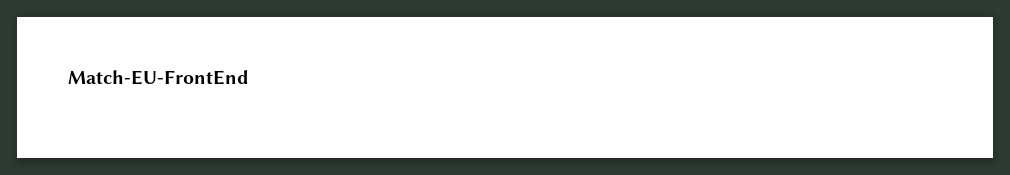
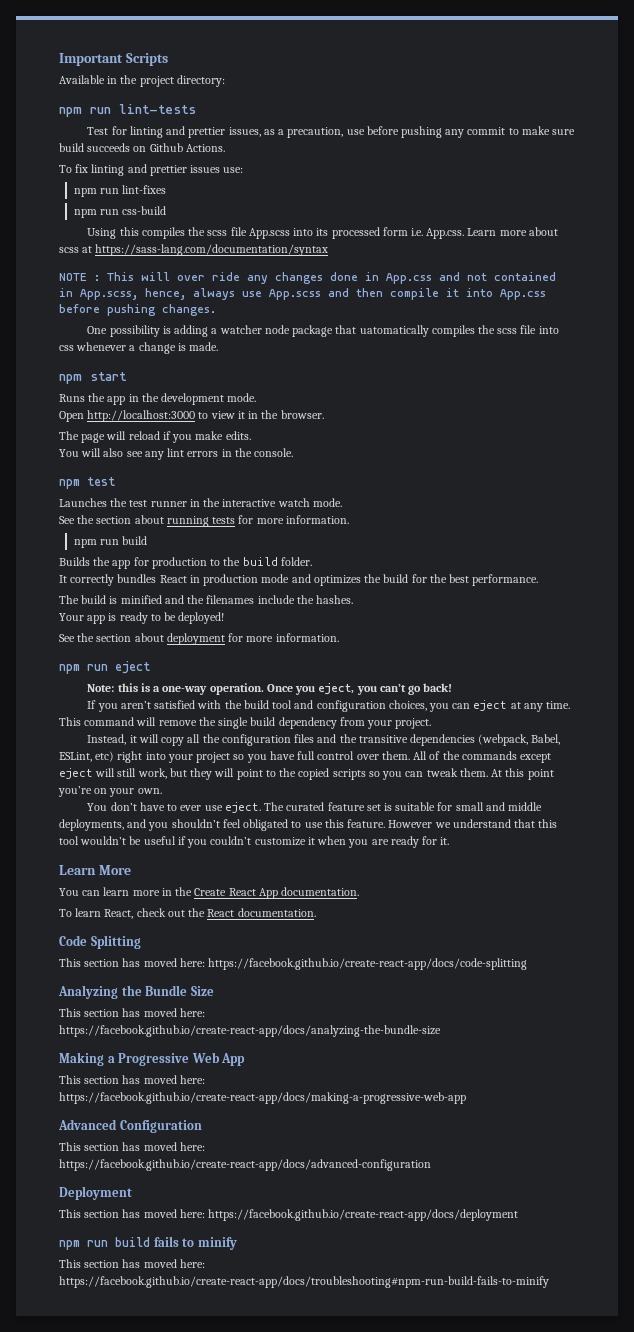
[68,70,249,85] Match-EU-FrontEnd -> [59,53,168,66] [59,75,225,87] [59,104,196,117] [87,126,576,138] [59,143,225,152] [59,164,244,176] [73,185,166,197] [73,206,166,218] [87,227,558,239] [59,244,329,256] [59,272,556,284] [59,288,546,300] [59,304,216,316] [87,325,559,337] [59,342,219,354] [59,372,127,384] [59,393,257,405] [59,410,324,422] [59,431,251,443] [59,448,294,460] [59,477,115,489] [59,498,342,507] [59,515,349,527] [73,536,147,548] [59,557,312,569] [59,574,539,586] [59,595,354,604] [59,612,225,624] [59,633,339,645] [59,661,150,674] [87,683,453,695] [87,700,571,712] [59,717,432,729] [87,734,561,746] [59,751,552,763] [59,768,554,780] [58,786,162,797] [87,802,543,813] [59,819,558,831] [59,836,450,848] [59,865,131,875] [59,887,360,899] [59,908,316,919] [59,935,141,949] [59,958,528,970] [58,985,214,999] [59,1008,205,1017] [59,1025,441,1037] [59,1052,246,1066] [59,1075,205,1084] [59,1092,466,1104] [58,1119,202,1133] [59,1142,205,1151] [59,1159,431,1171] [59,1186,132,1200] [59,1209,519,1221] [59,1236,237,1250] [59,1259,205,1268] [59,1276,549,1288] Important Scripts // Available in the project directory: // npm run lint-tests // Test for linting and prettier issues, as a precaution, use before pushing any commit to make sure build succeeds on Github Actions. // To fix linting and prettier issues use: // npm run lint-fixes // npm run css-build // Using this compiles the scss file App.scss into its processed form i.e. App.css. Learn more about scss at https://sass-lang.com/documentation/syntax // NOTE : This will over ride any changes done in App.css and not contained in App.scss, hence, always use App.scss and then compile it into App.css before pushing changes. // One possibility is adding a watcher node package that uatomatically compiles the scss file into css whenever a change is made. // npm start // Runs the app in the development mode. // Open http://localhost:3000 to view it in the browser. // The page will reload if you make edits. // You will also see any lint errors in the console. // npm test // Launches the test runner in the interactive watch mode. // See the section about running tests for more information. // npm run build // Builds the app for production to the build folder. // It correctly bundles React in production mode and optimizes the build for the best performance. // The build is minified and the filenames include the hashes. // Your app is ready to be deployed! // See the section about deployment for more information. // npm run eject // Note: this is a one-way operation. Once you eject, you can’t go back! // If you aren’t satisfied with the build tool and configuration choices, you can eject at any time. This command will remove the single build dependency from your project. // Instead, it will copy all the configuration files and the transitive dependencies (webpack, Babel, ESLint, etc) right into your project so you have full control over them. All of the commands except eject will still work, but they will point to the copied scripts so you can tweak them. At this point you’re on your own. // You don’t have to ever use eject. The curated feature set is suitable for small and middle deployments, and you shouldn’t feel obligated to use this feature. However we understand that this tool wouldn’t be useful if you couldn’t customize it when you are ready for it. // Learn More // You can learn more in the Create React App documentation. // To learn React, check out the React documentation. // Code Splitting // This section has moved here: https://facebook.github.io/create-react-app/docs/code-splitting // Analyzing the Bundle Size // This section has moved here: https://facebook.github.io/create-react-app/docs/analyzing-the-bundle-size // Making a Progressive Web App // This section has moved here: https://facebook.github.io/create-react-app/docs/making-a-progressive-web-app // Advanced Configuration // This section has moved here: https://facebook.github.io/create-react-app/docs/advanced-configuration // Deployment // This section has moved here: https://facebook.github.io/create-react-app/docs/deployment // npm run build fails to minify // This section has moved here: https://facebook.github.io/create-react-app/docs/troubleshooting#npm-run-build-fails-to-minify

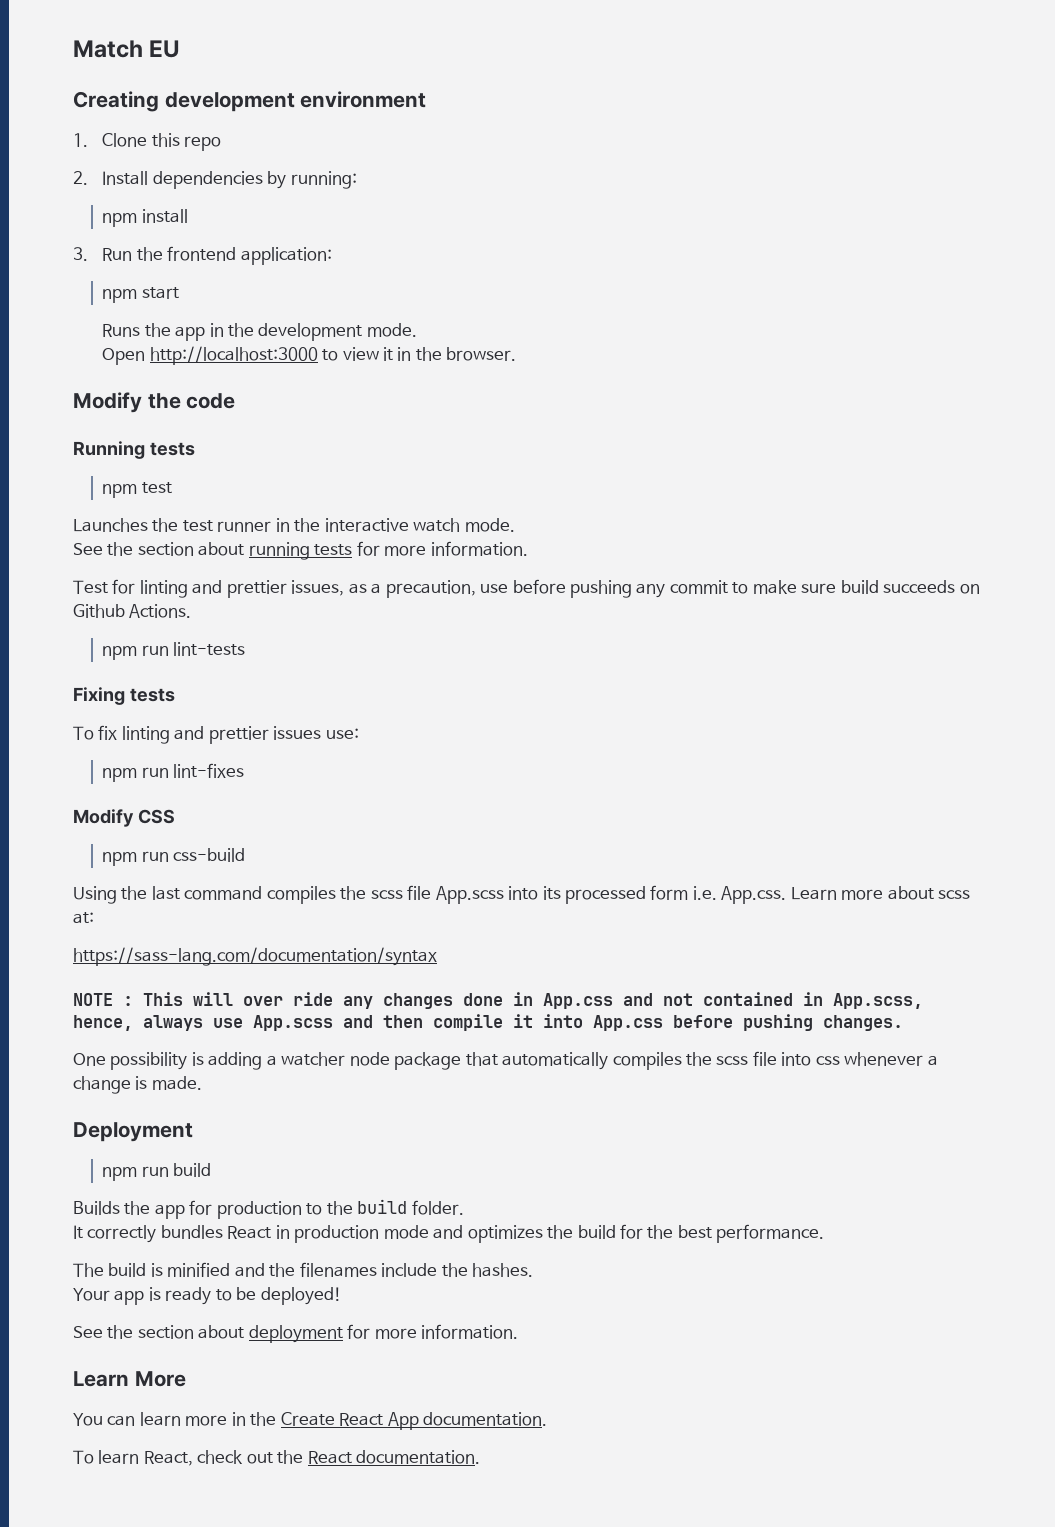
[59,53,168,66] [59,75,225,87] [59,104,196,117] Important Scripts // Available in the project directory: // npm run lint-tests -> [73,40,181,58] [73,91,427,112] [73,133,222,151] [73,171,357,189] [102,209,188,227] [73,246,332,265] [102,287,179,303] [102,323,417,341] [102,346,517,365] [73,392,236,413] [73,441,195,459] [102,482,172,498] [73,518,515,532] [73,541,528,560] Match EU // Creating development environment // 1. Clone this repo // 2. Install dependencies by running: // npm install // 3. Run the frontend application: // npm start // Runs the app in the development mode. // Open http://localhost:3000 to view it in the browser. // Modify the code // Running tests // npm test // Launches the test runner in the interactive watch mode. // See the section about running tests for more information.
(225, 148) none -> [102,642,246,660] [73,687,175,705] // npm run lint-tests // Fixing tests
(166, 189) none -> [73,809,175,827] // Modify CSS
[119,227,139,236] this -> [121,886,263,900] the last command
[82,246,93,253] at -> [73,912,94,924] at: //
[359,325,429,337] uatomatically -> [502,1052,609,1070] automatically
[59,372,127,384] [59,393,257,405] [59,410,324,422] [59,431,251,443] [59,448,294,460] [59,477,115,489] [59,498,342,507] [59,515,349,527] npm start // Runs the app in the development mode. // Open http://localhost:3000 to view it in the browser. // The page will reload if you make edits. // You will also see any lint errors in the console. // npm test // Launches the test runner in the interactive watch mode. // See the section about running tests for more information. -> [73,1122,193,1142] Deployment
[59,661,150,674] [87,683,453,695] [87,700,571,712] [59,717,432,729] [87,734,561,746] [59,751,552,763] [59,768,554,780] [58,786,162,797] [87,802,543,813] [59,819,558,831] [59,836,450,848] // npm run eject // Note: this is a one-way operation. Once you eject, you can’t go back! // If you aren’t satisfied with the build tool and configuration choices, you can eject at any time. This command will remove the single build dependency from your project. // Instead, it will copy all the configuration files and the transitive dependencies (webpack, Babel, ESLint, etc) right into your project so you have full control over them. All of the commands except eject will still work, but they will point to the copied scripts so you can tweak them. At this point you’re on your own. // You don’t have to ever use eject. The curated feature set is suitable for small and middle deployments, and you shouldn’t feel obligated to use this feature. However we understand that this tool wouldn’t be useful if you couldn’t customize it when you are ready for it. -> (519, 1331) none
[59,935,141,949] [59,958,528,970] [58,985,214,999] [59,1008,205,1017] [59,1025,441,1037] [59,1052,246,1066] [59,1075,205,1084] [59,1092,466,1104] [58,1119,202,1133] [59,1142,205,1151] [59,1159,431,1171] [59,1186,132,1200] [59,1209,519,1221] [59,1236,237,1250] [59,1259,205,1268] [59,1276,549,1288] // Code Splitting // This section has moved here: https://facebook.github.io/create-react-app/docs/code-splitting // Analyzing the Bundle Size // This section has moved here: https://facebook.github.io/create-react-app/docs/analyzing-the-bundle-size // Making a Progressive Web App // This section has moved here: https://facebook.github.io/create-react-app/docs/making-a-progressive-web-app // Advanced Configuration // This section has moved here: https://facebook.github.io/create-react-app/docs/advanced-configuration // Deployment // This section has moved here: https://facebook.github.io/create-react-app/docs/deployment // npm run build fails to minify // This section has moved here: https://facebook.github.io/create-react-app/docs/troubleshooting#npm-run-build-fails-to-minify -> (481, 1457) none

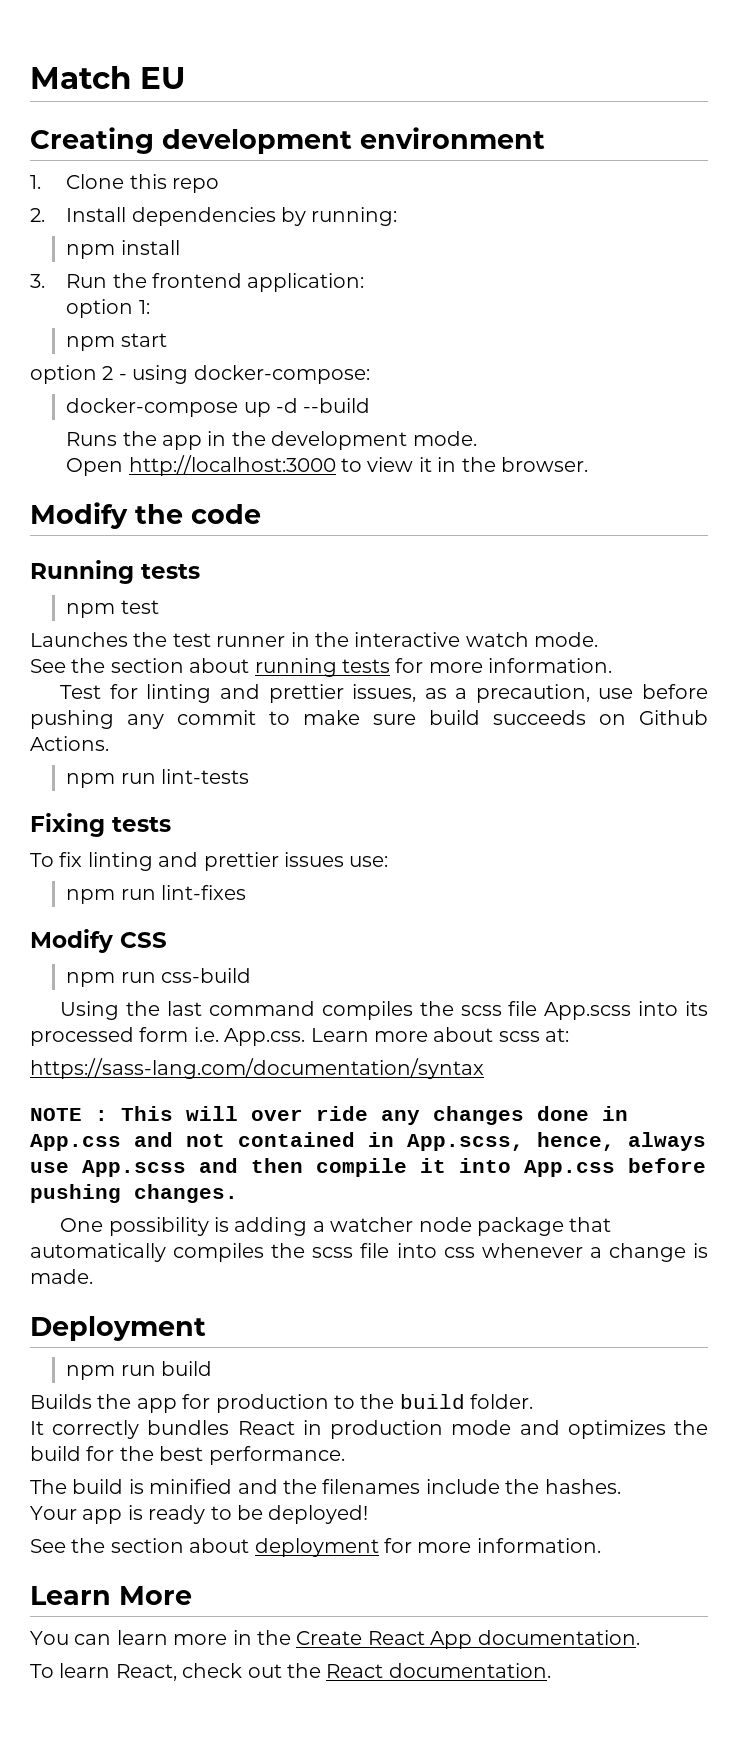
(332, 256) none -> [66,299,150,318] // option 1:
(179, 293) none -> [30,365,370,384] [66,398,371,417] // option 2 - using docker-compose: // docker-compose up -d --build

